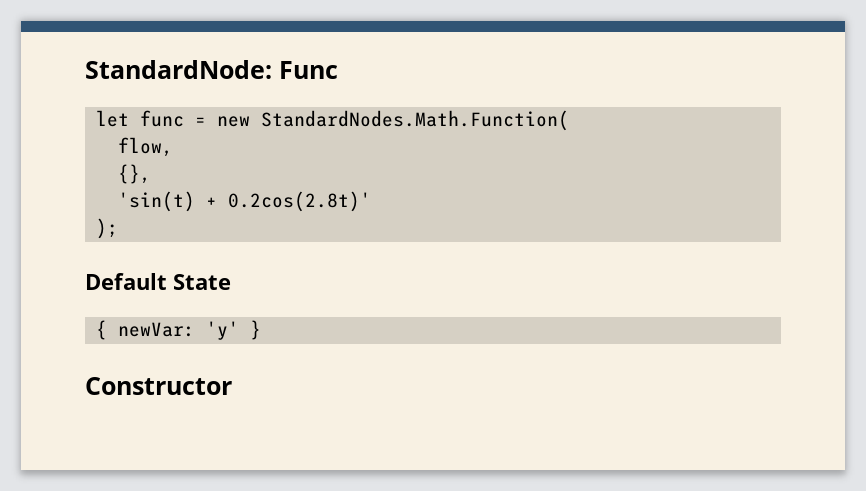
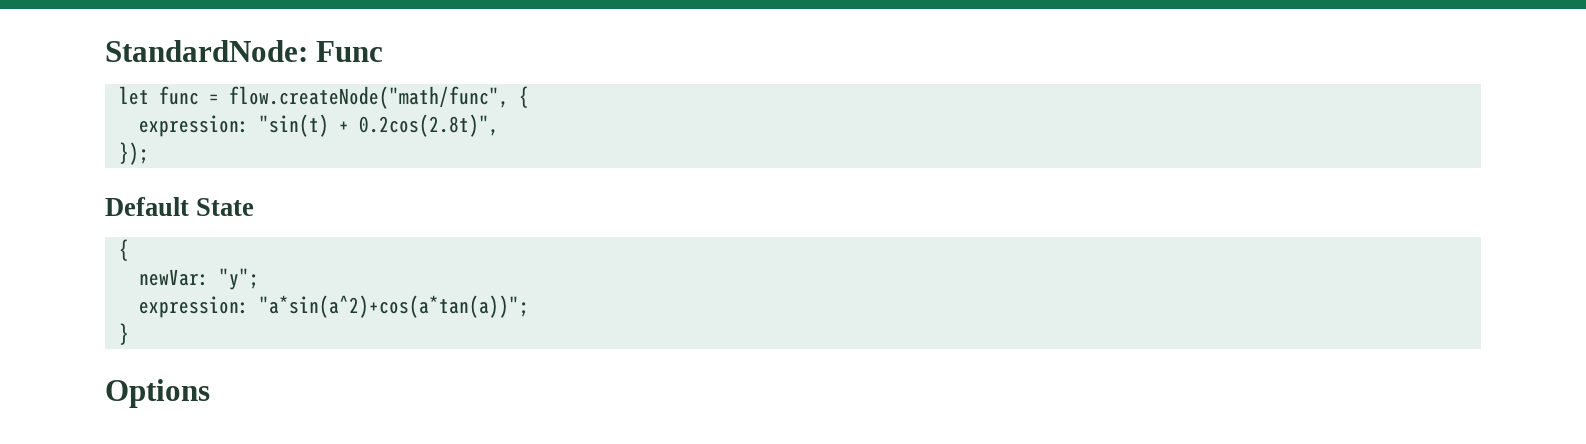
[217,110,570,131] [118,137,174,157] [118,164,152,184] [118,191,372,212] [96,218,119,239] new StandardNodes.Math.Function( // flow, // {}, // 'sin(t) + 0.2cos(2.8t)' // ); -> [228,86,529,109] [138,114,499,137] [118,142,149,165] flow.createNode("math/func", { // expression: "sin(t) + 0.2cos(2.8t)", // });
[118,321,240,340] newVar: 'y' -> [138,268,259,290] [138,295,529,318] // newVar: "y"; // expression: "a*sin(a^2)+cos(a*tan(a))"; //
[85,377,232,395] Constructor -> [105,379,210,408] Options

